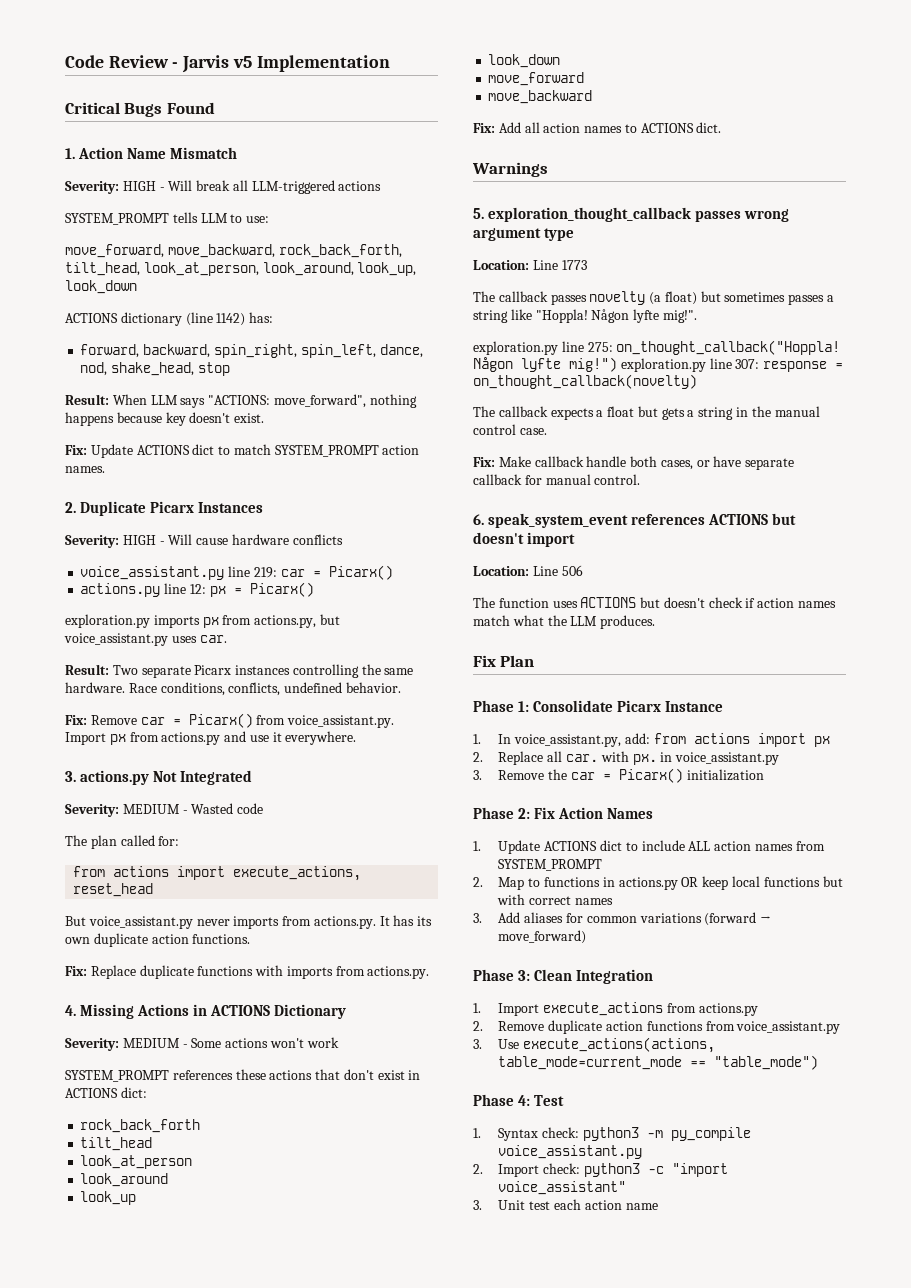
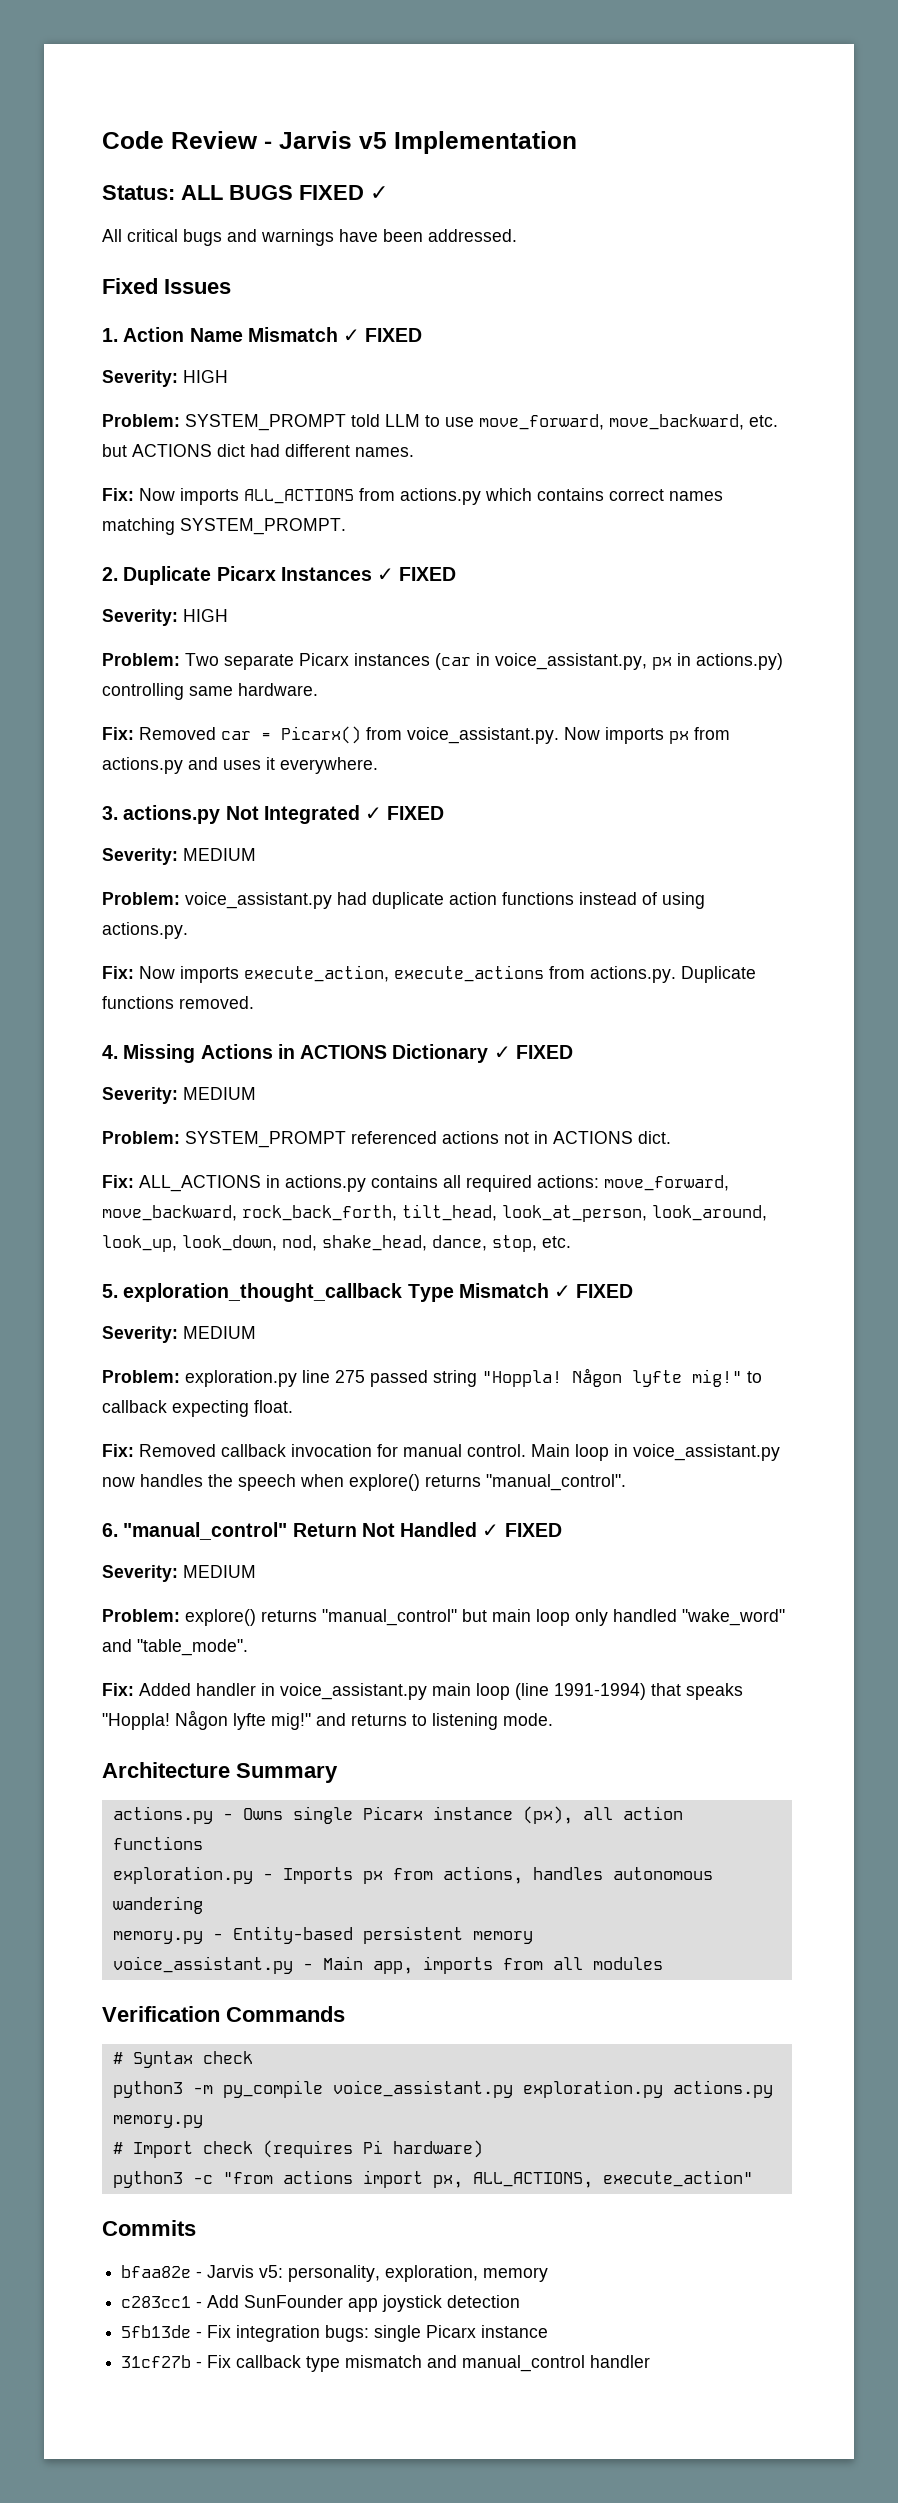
[65,102,215,117] Critical Bugs Found -> [102,185,388,200] [102,229,517,246] [102,278,231,294] Status: ALL BUGS FIXED ✓ // All critical bugs and warnings have been addressed. // Fixed Issues
[65,180,382,194] [65,212,270,225] // Severity: HIGH - Will break all LLM-triggered actions // SYSTEM_PROMPT tells LLM to use: // -> [343,328,423,342] [102,370,228,387] [102,414,778,431] [102,444,414,457] [102,488,723,505] [102,518,346,535] [102,566,457,585] [102,609,228,626] [102,653,783,670] [102,683,318,700] [102,726,730,744] [102,757,378,774] [102,805,445,824] [102,848,256,865] [102,892,705,909] [102,922,188,939] [102,965,756,983] [102,996,254,1009] [102,1044,573,1063] [102,1087,256,1104] [102,1131,671,1148] [102,1175,599,1192] ✓ FIXED // Severity: HIGH // Problem: SYSTEM_PROMPT told LLM to use move_forward, move_backward, etc. but ACTIONS dict had different names. // Fix: Now imports ALL_ACTIONS from actions.py which contains correct names matching SYSTEM_PROMPT. // 2. Duplicate Picarx Instances ✓ FIXED // Severity: HIGH // Problem: Two separate Picarx instances (car in voice_assistant.py, px in actions.py) controlling same hardware. // Fix: Removed car = Picarx() from voice_assistant.py. Now imports px from actions.py and uses it everywhere. // 3. actions.py Not Integrated ✓ FIXED // Severity: MEDIUM // Problem: voice_assistant.py had duplicate action functions instead of using actions.py. // Fix: Now imports execute_action, execute_actions from actions.py. Duplicate functions removed. // 4. Missing Actions in ACTIONS Dictionary ✓ FIXED // Severity: MEDIUM // Problem: SYSTEM_PROMPT referenced actions not in ACTIONS dict. // Fix: ALL_ACTIONS in actions.py contains all required actions:
[65,280,137,294] [65,312,274,326] [80,344,423,358] [80,362,230,376] [65,394,417,408] [65,412,265,426] [65,444,420,458] [65,466,105,473] [65,501,264,516] [65,534,343,548] [80,565,393,580] [80,582,314,597] [65,614,340,628] [64,633,227,646] [65,664,414,678] [65,682,401,696] [65,713,395,728] [65,731,357,745] [65,770,253,785] [65,803,264,817] [65,835,180,849] [73,866,362,881] [73,883,154,897] [65,915,433,929] [65,933,251,947] [65,965,430,979] [65,1004,347,1019] [65,1037,339,1051] [65,1069,421,1082] [65,1087,147,1098] [80,1119,201,1133] [80,1137,153,1151] [80,1155,193,1169] [80,1173,169,1187] [80,1191,137,1205] [488,54,561,68] [488,72,585,86] [488,90,593,104] [473,122,722,133] [472,162,548,177] [473,207,790,222] [473,228,575,241] [473,260,587,270] [473,291,835,305] [473,309,697,323] [473,340,841,355] [473,357,844,372] [473,374,697,389] [473,406,820,420] [473,424,547,435] [473,456,795,470] [473,474,641,485] [473,513,797,528] [473,532,576,547] [473,565,583,576] [473,597,837,608] [473,615,656,629] [473,655,535,667] [473,700,724,712] [473,733,830,747] [473,751,780,765] [473,768,764,783] [473,807,654,819] [473,840,825,854] [498,859,603,871] [473,876,843,890] [497,894,614,905] [473,912,772,926] [498,930,587,944] [473,969,654,984] [473,1002,758,1016] [473,1020,841,1034] [473,1037,716,1053] [498,1055,819,1070] [473,1094,565,1106] [473,1127,752,1141] [498,1145,643,1159] [473,1163,729,1177] [498,1181,627,1195] [473,1199,658,1210] look_down // ACTIONS dictionary (line 1142) has: // forward, backward, spin_right, spin_left, dance, nod, shake_head, stop // Result: When LLM says "ACTIONS: move_forward", nothing happens because key doesn't exist. // Fix: Update ACTIONS dict to match SYSTEM_PROMPT action names. // 2. Duplicate Picarx Instances // Severity: HIGH - Will cause hardware conflicts // voice_assistant.py line 219: car = Picarx() // actions.py line 12: px = Picarx() // exploration.py imports px from actions.py, but voice_assistant.py uses car. // Result: Two separate Picarx instances controlling the same hardware. Race conditions, conflicts, undefined behavior. // Fix: Remove car = Picarx() from voice_assistant.py. Import px from actions.py and use it everywhere. // 3. actions.py Not Integrated // Severity: MEDIUM - Wasted code // The plan called for: // from actions import execute_actions, reset_head // But voice_assistant.py never imports from actions.py. It has its own duplicate action functions. // Fix: Replace duplicate functions with imports from actions.py. // 4. Missing Actions in ACTIONS Dictionary // Severity: MEDIUM - Some actions won't work // SYSTEM_PROMPT references these actions that don't exist in ACTIONS dict: // rock_back_forth // tilt_head // look_at_person // look_around // look_up // look_down // move_forward // move_backward // Fix: Add all action names to ACTIONS dict. // Warnings // 5. exploration_thought_callback passes wrong argument type // Location: Line 1773 // The callback passes novelty (a float) but sometimes passes a string like "Hoppla! Någon lyfte mig!". // exploration.py line 275: on_thought_callback("Hoppla! Någon lyfte mig!") exploration.py line 307: response = on_thought_callback(novelty) // The callback expects a float but gets a string in the manual control case. // Fix: Make callback handle both cases, or have separate callback for manual control. // 6. speak_system_event references ACTIONS but doesn't import // Location: Line 506 // The function uses ACTIONS but doesn't check if action names match what the LLM produces. // Fix Plan // Phase 1: Consolidate Picarx Instance // 1. In voice_assistant.py, add: from actions import px // 2. Replace all car. with px. in voice_assistant.py // 3. Remove the car = Picarx() initialization // Phase 2: Fix Action Names // 1. Update ACTIONS dict to include ALL action names from SYSTEM_PROMPT // 2. Map to functions in actions.py OR keep local functions but with correct names // 3. Add aliases for common variations (forward → move_forward) // Phase 3: Clean Integration // 1. Import execute_actions from actions.py // 2. Remove duplicate action functions from voice_assistant.py // 3. Use execute_actions(actions, table_mode=current_mode == "table_mode") // Phase 4: Test // 1. Syntax check: python3 -m py_compile voice_assistant.py // 2. Import check: python3 -c "import voice_assistant" // 3. Unit test each action name -> [182,1235,571,1252] [102,1283,634,1302] [102,1326,256,1343] [102,1368,762,1387] [102,1400,293,1417] [102,1444,780,1461] [102,1474,626,1491] [102,1522,562,1540] [102,1565,256,1582] [102,1609,785,1626] [102,1639,248,1656] [102,1683,743,1700] [102,1710,553,1730] [102,1762,338,1783] [112,1806,683,1824] [112,1836,203,1850] [112,1866,713,1884] [112,1896,203,1914] [112,1926,533,1944] [112,1956,663,1974] [102,2006,345,2022] [112,2051,253,2068] [112,2080,773,2098] [112,2115,203,2128] [112,2140,483,2158] [112,2170,753,2188] [102,2220,196,2236] [121,2265,549,2282] [121,2295,521,2312] [121,2325,549,2342] [121,2355,651,2372] look_down, nod, shake_head, dance, stop, etc. // 5. exploration_thought_callback Type Mismatch ✓ FIXED // Severity: MEDIUM // Problem: exploration.py line 275 passed string "Hoppla! Någon lyfte mig!" to callback expecting float. // Fix: Removed callback invocation for manual control. Main loop in voice_assistant.py now handles the speech when explore() returns "manual_control". // 6. "manual_control" Return Not Handled ✓ FIXED // Severity: MEDIUM // Problem: explore() returns "manual_control" but main loop only handled "wake_word" and "table_mode". // Fix: Added handler in voice_assistant.py main loop (line 1991-1994) that speaks "Hoppla! Någon lyfte mig!" and returns to listening mode. // Architecture Summary // actions.py - Owns single Picarx instance (px), all action functions // exploration.py - Imports px from actions, handles autonomous wandering // memory.py - Entity-based persistent memory // voice_assistant.py - Main app, imports from all modules // Verification Commands // # Syntax check // python3 -m py_compile voice_assistant.py exploration.py actions.py memory.py // # Import check (requires Pi hardware) // python3 -c "from actions import px, ALL_ACTIONS, execute_action" // Commits // bfaa82e - Jarvis v5: personality, exploration, memory // c283cc1 - Add SunFounder app joystick detection // 5fb13de - Fix integration bugs: single Picarx instance // 31cf27b - Fix callback type mismatch and manual_control handler

